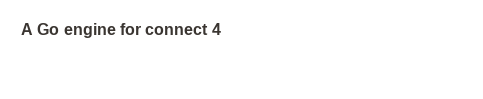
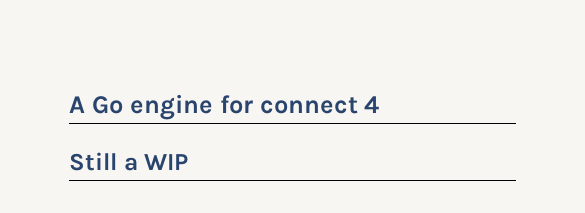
(221, 29) none -> [69,152,189,171] // Still a WIP

